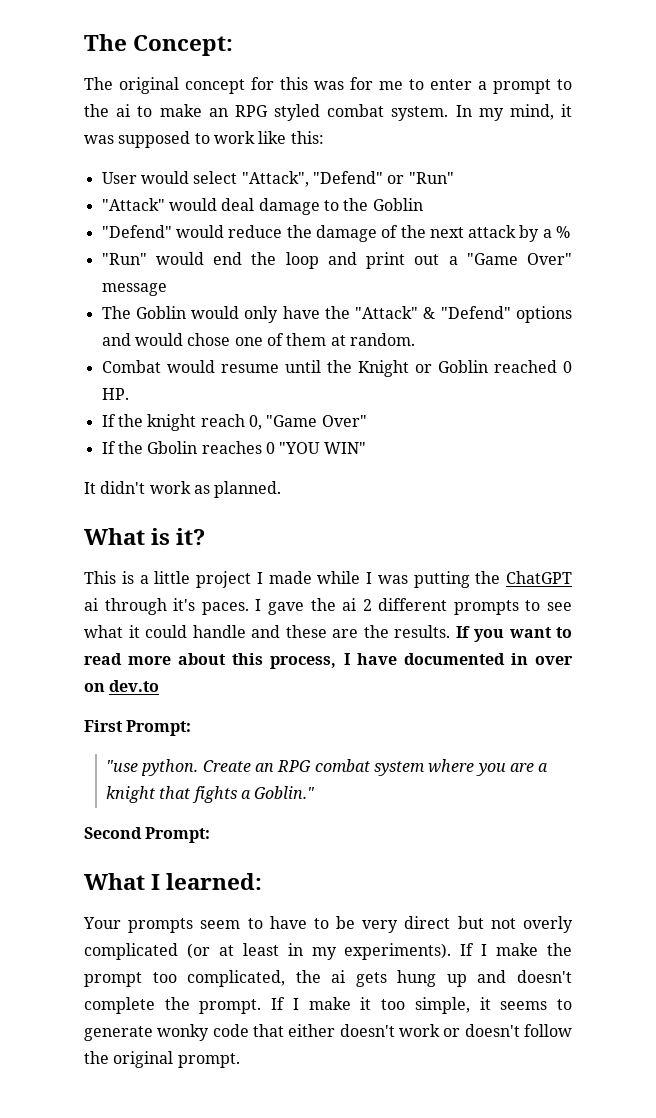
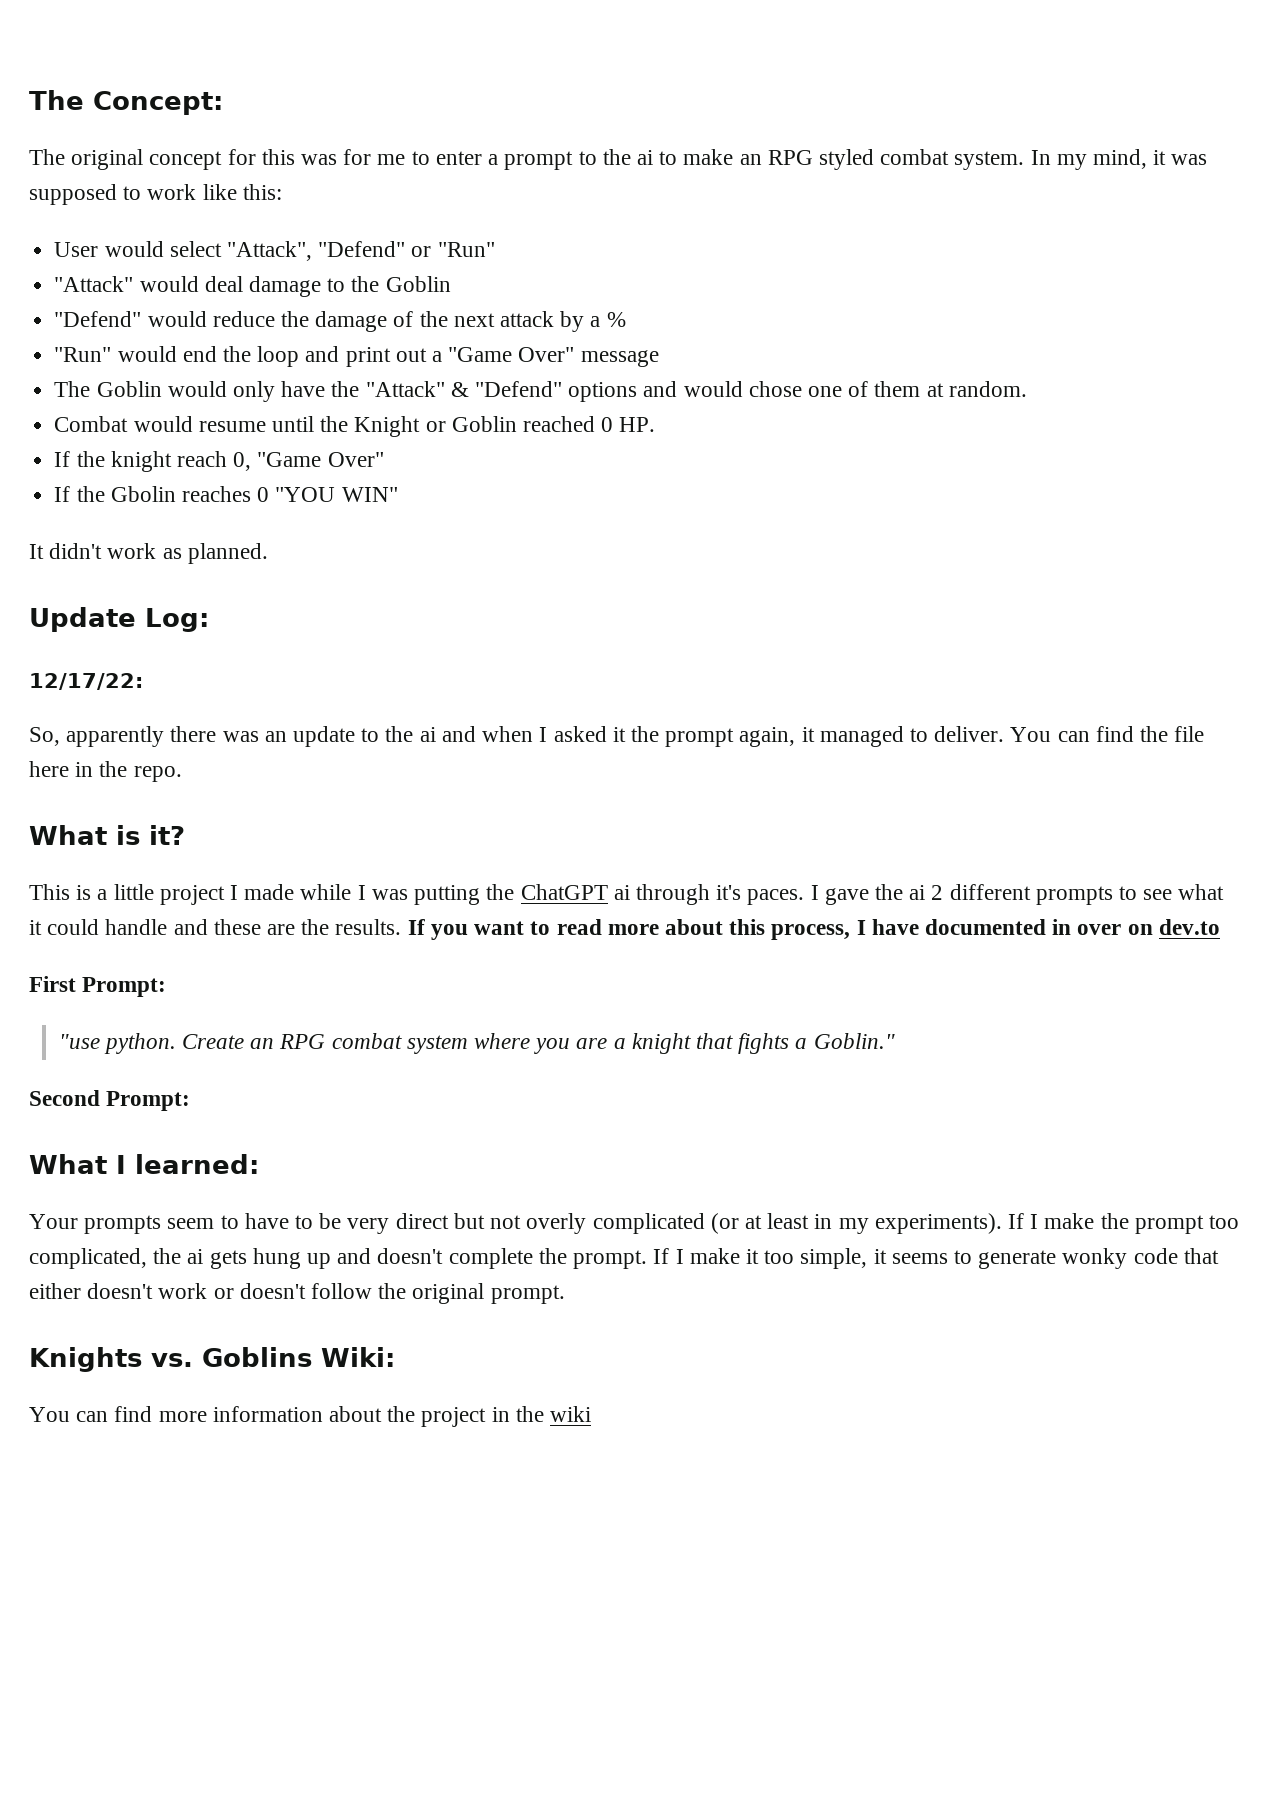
(282, 489) none -> [29,607,209,632] [29,673,143,690] [29,726,1205,747] [29,761,182,782] // Update Log: // 12/17/22: // So, apparently there was an update to the ai and when I asked it the prompt again, it managed to deliver. You can find the file here in the repo.
(240, 1060) none -> [29,1347,395,1372] [29,1406,592,1427] // Knights vs. Goblins Wiki: // You can find more information about the project in the wiki

